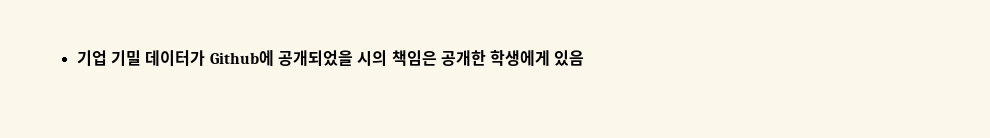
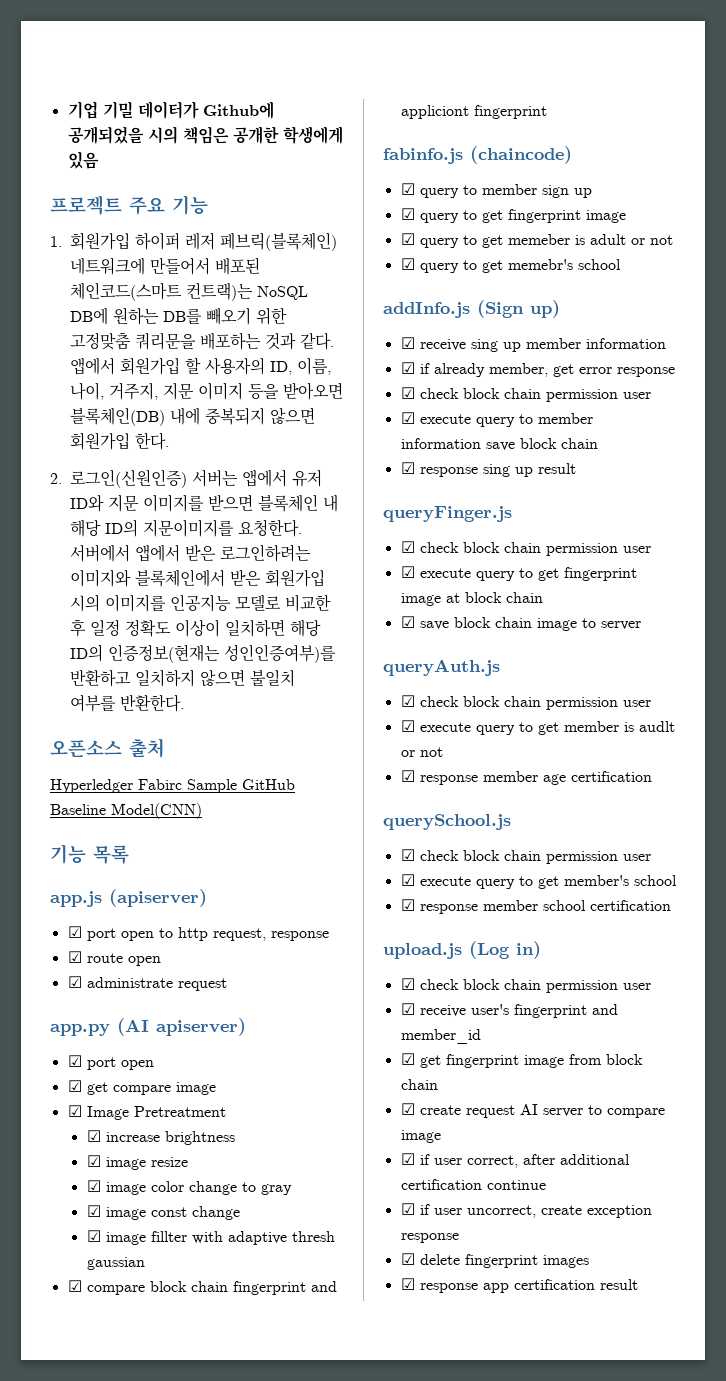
(585, 58) none -> [50,195,208,215] [50,232,337,251] [70,257,260,275] [70,282,308,301] [70,307,287,325] [70,332,334,350] [70,357,331,375] [70,382,343,400] [70,407,315,426] [70,432,169,450] [50,469,322,488] [70,494,338,512] [70,519,302,537] [70,544,311,562] [70,569,325,587] [70,594,331,612] [70,619,321,637] [70,644,336,663] [70,669,295,687] [70,694,184,712] [50,738,165,758] [50,779,295,793] [50,803,202,819] [50,844,129,864] [50,889,207,907] [67,926,329,941] [67,951,161,966] [67,976,227,991] [50,1018,246,1036] [67,1055,154,1070] [67,1080,216,1095] [67,1105,226,1120] [86,1130,235,1145] [86,1155,188,1170] [86,1180,292,1195] [86,1205,240,1220] [86,1230,335,1245] [86,1257,145,1270] [67,1280,337,1295] [400,105,547,119] [383,146,572,164] [400,183,592,198] [400,208,626,223] [400,233,673,248] [400,258,621,273] [383,300,560,318] [400,337,666,352] [400,362,675,377] [400,387,651,402] [400,412,593,427] [400,438,598,451] [400,462,576,477] [383,506,512,522] [400,541,651,556] [400,566,637,581] [400,592,543,606] [400,616,641,631] [383,659,500,676] [400,695,651,710] [400,720,675,735] [400,747,443,757] [400,770,652,785] [383,814,511,830] [400,849,651,864] [400,874,677,889] [400,899,671,914] [383,941,541,959] [400,978,651,993] [400,1003,618,1018] [400,1029,481,1044] [400,1053,643,1068] [400,1079,438,1090] [400,1103,665,1118] [400,1130,441,1143] [400,1153,630,1168] [400,1179,546,1190] [400,1203,652,1218] [400,1233,459,1243] [400,1253,589,1268] [400,1278,638,1293] // 프로젝트 주요 기능 // 1. 회원가입 하이퍼 레저 페브릭(블록체인) 네트워크에 만들어서 배포된 체인코드(스마트 컨트랙)는 NoSQL DB에 원하는 DB를 빼오기 위한 고정맞춤 쿼리문을 배포하는 것과 같다. 앱에서 회원가입 할 사용자의 ID, 이름, 나이, 거주지, 지문 이미지 등을 받아오면 블록체인(DB) 내에 중복되지 않으면 회원가입 한다. // 2. 로그인(신원인증) 서버는 앱에서 유저 ID와 지문 이미지를 받으면 블록체인 내 해당 ID의 지문이미지를 요청한다. 서버에서 앱에서 받은 로그인하려는 이미지와 블록체인에서 받은 회원가입 시의 이미지를 인공지능 모델로 비교한 후 일정 정확도 이상이 일치하면 해당 ID의 인증정보(현재는 성인인증여부)를 반환하고 일치하지 않으면 불일치 여부를 반환한다. // 오픈소스 출처 // Hyperledger Fabirc Sample GitHub Baseline Model(CNN) // 기능 목록 // app.js (apiserver) // ☑ port open to http request, response // ☑ route open // ☑ administrate request // app.py (AI apiserver) // ☑ port open // ☑ get compare image // ☑ Image Pretreatment // ☑ increase brightness // ☑ image resize // ☑ image color change to gray // ☑ image const change // ☑ image fillter with adaptive thresh gaussian // ☑ compare block chain fingerprint and appliciont fingerprint // fabinfo.js (chaincode) // ☑ query to member sign up // ☑ query to get fingerprint image // ☑ query to get memeber is adult or not // ☑ query to get memebr's school // addInfo.js (Sign up) // ☑ receive sing up member information // ☑ if already member, get error response // ☑ check block chain permission user // ☑ execute query to member information save block chain // ☑ response sing up result // queryFinger.js // ☑ check block chain permission user // ☑ execute query to get fingerprint image at block chain // ☑ save block chain image to server // queryAuth.js // ☑ check block chain permission user // ☑ execute query to get member is audlt or not // ☑ response member age certification // querySchool.js // ☑ check block chain permission user // ☑ execute query to get member's school // ☑ response member school certification // upload.js (Log in) // ☑ check block chain permission user // ☑ receive user's fingerprint and member_id // ☑ get fingerprint image from block chain // ☑ create request AI server to compare image // ☑ if user correct, after additional certification continue // ☑ if user uncorrect, create exception response // ☑ delete fingerprint images // ☑ response app certification result

